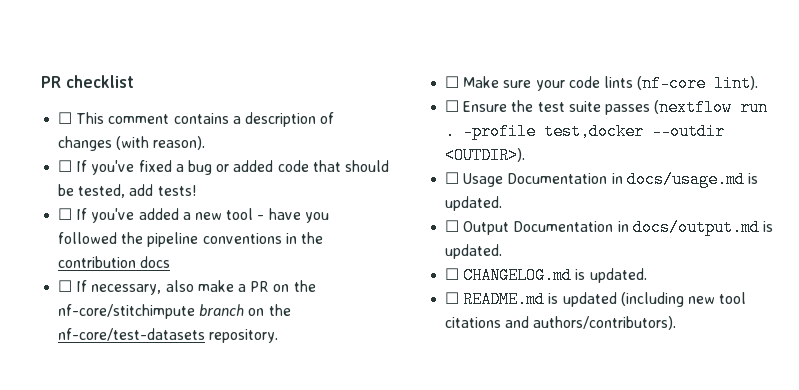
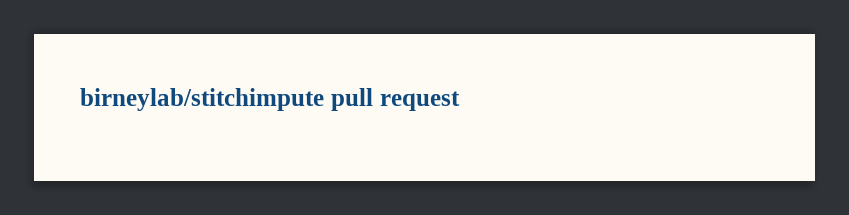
[41,75,134,88] [58,112,335,127] [58,136,206,151] [58,160,389,175] [58,184,196,198] [58,208,329,223] [58,232,323,247] [58,256,171,268] [58,280,316,295] [58,304,291,319] [58,328,279,343] [445,75,759,92] [445,99,769,116] [445,123,726,140] [445,147,526,164] [445,171,758,188] [445,196,503,211] [445,219,773,236] [445,244,503,259] [445,267,647,284] [445,291,747,308] [445,316,677,330] PR checklist // ☐ This comment contains a description of changes (with reason). // ☐ If you've fixed a bug or added code that should be tested, add tests! // ☐ If you've added a new tool - have you followed the pipeline conventions in the contribution docs // ☐ If necessary, also make a PR on the nf-core/stitchimpute branch on the nf-core/test-datasets repository. // ☐ Make sure your code lints (nf-core lint). // ☐ Ensure the test suite passes (nextflow run . -profile test,docker --outdir <OUTDIR>). // ☐ Usage Documentation in docs/usage.md is updated. // ☐ Output Documentation in docs/output.md is updated. // ☐ CHANGELOG.md is updated. // ☐ README.md is updated (including new tool citations and authors/contributors). -> [80,88,460,111] birneylab/stitchimpute pull request

